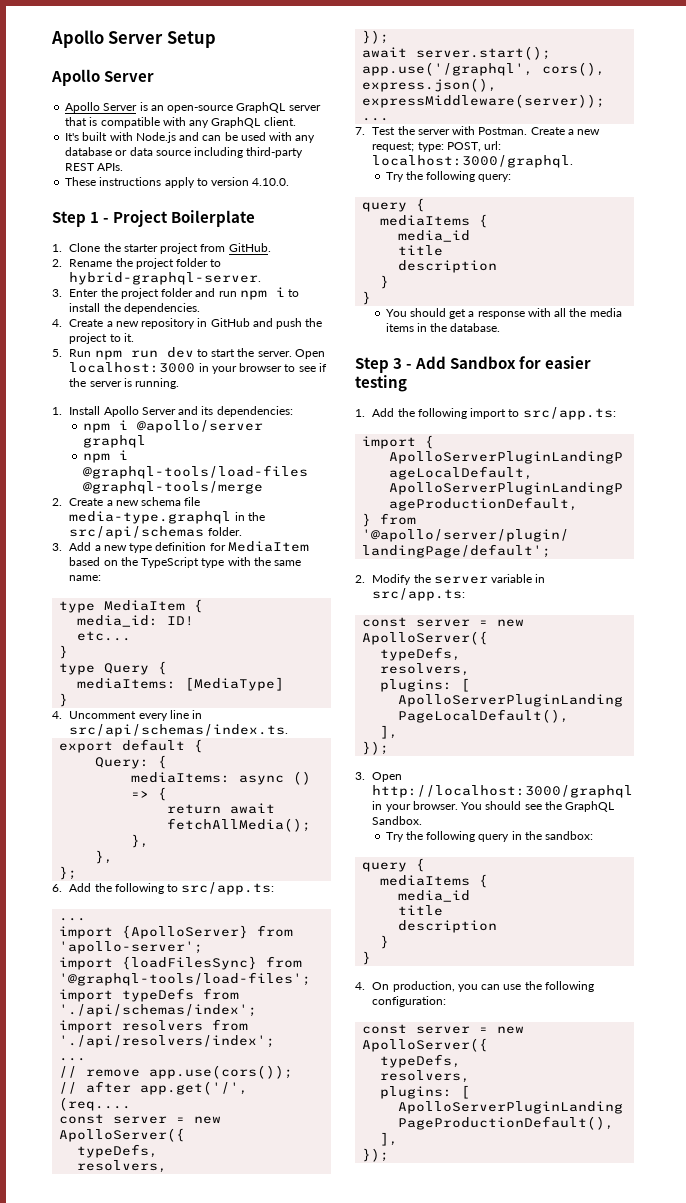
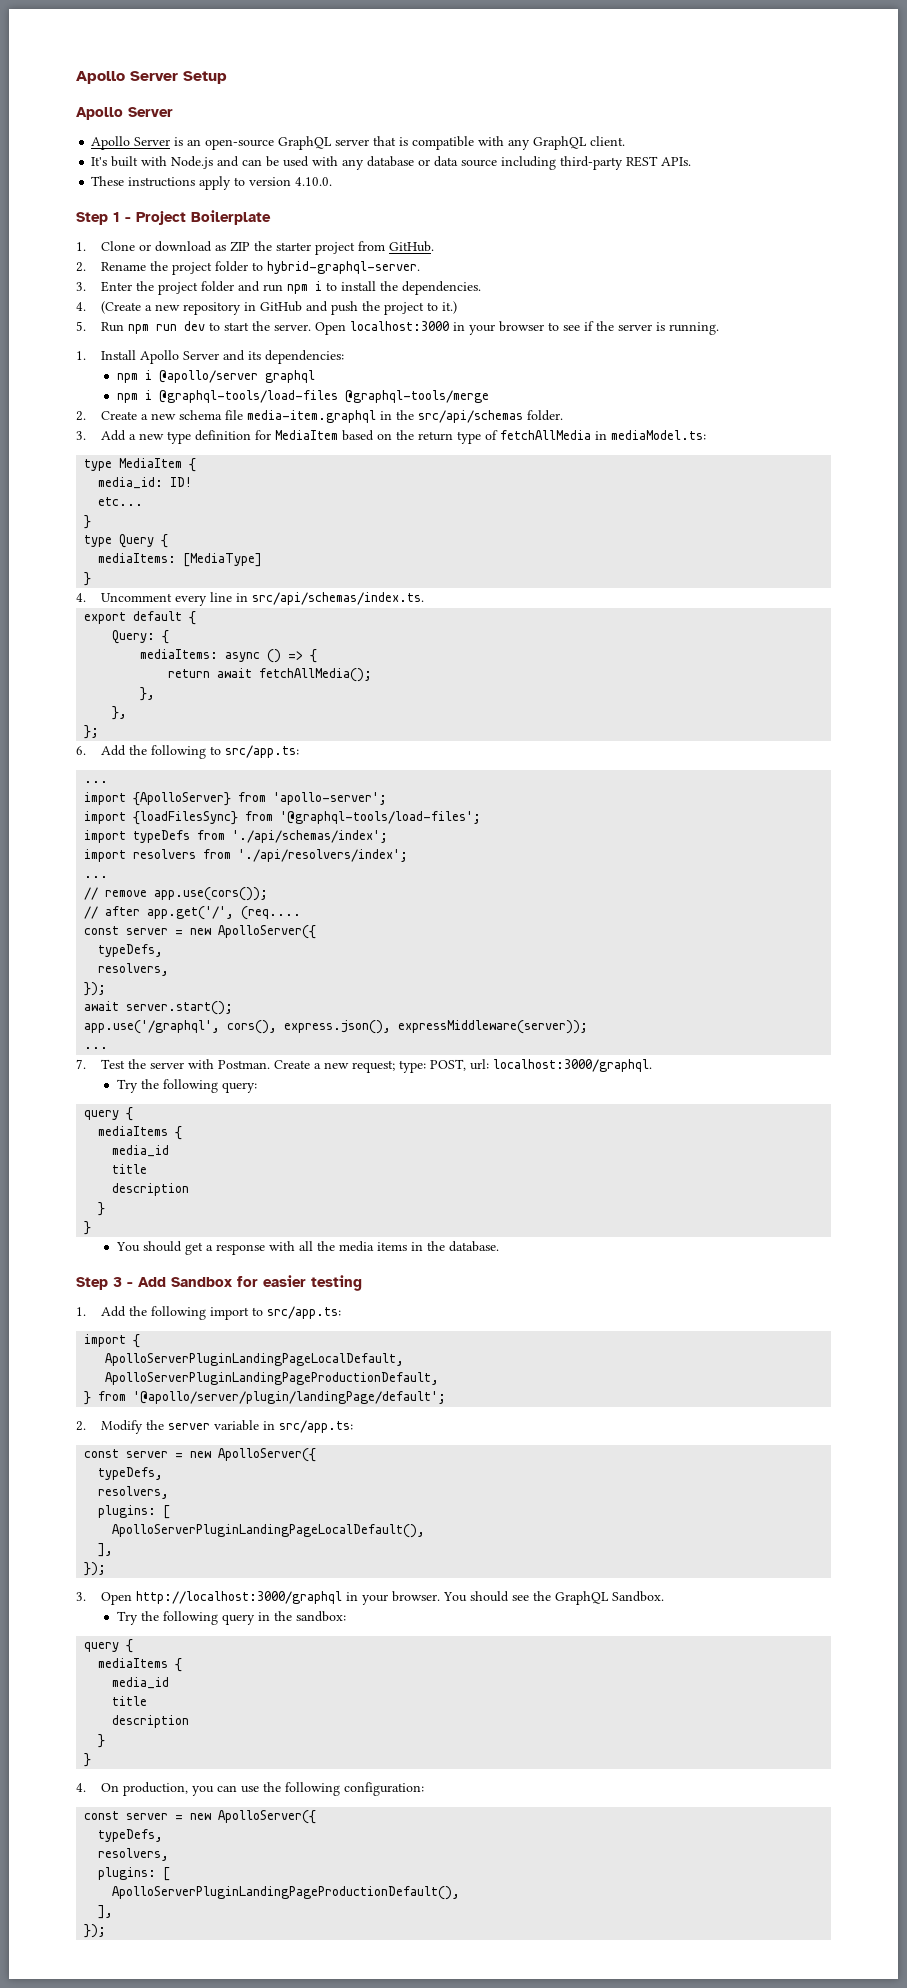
(101, 247) none -> [139,241,251,252] or download as ZIP
[69,319,104,327] Create -> [101,301,142,314] (Create
[123,333,134,342] it. -> [442,301,458,314] it.)
[69,511,232,524] media-type.graphql -> [247,410,377,423] media-item.graphql
[141,557,302,568] [69,575,102,581] TypeScript type with the same name: -> [418,430,707,444] return type of fetchAllMedia in mediaModel.ts:

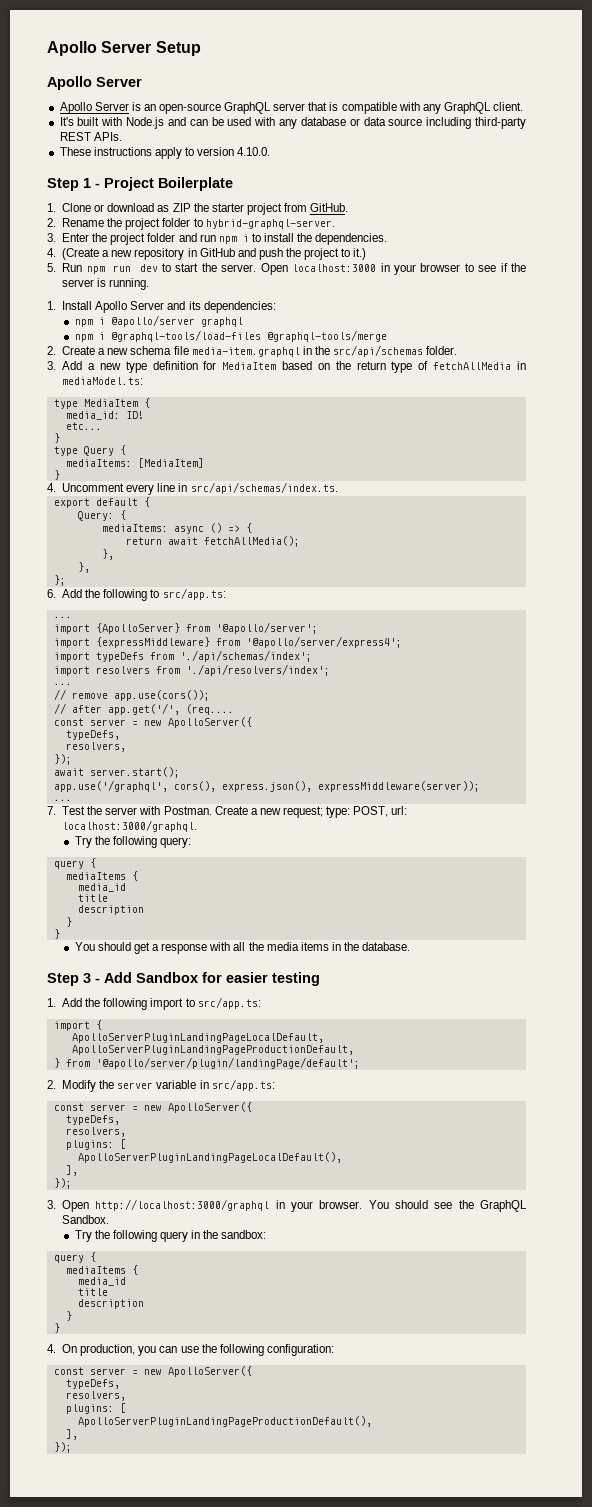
[183,553,263,567] [MediaType] -> [137,458,204,468] [MediaItem]
[273,792,388,805] [84,811,482,825] 'apollo-server'; // import {loadFilesSync} from '@graphql-tools/load-files'; -> [215,622,318,634] [53,636,402,648] '@apollo/server'; // import {expressMiddleware} from '@apollo/server/express4';

